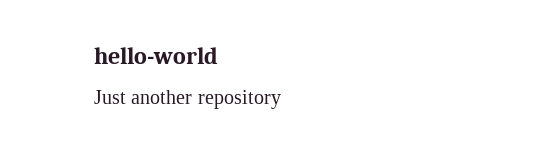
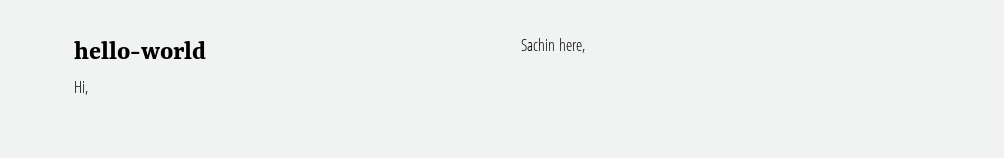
[94,90,281,109] Just another repository -> [74,81,88,95] [521,38,586,53] Hi, // Sachin here,

